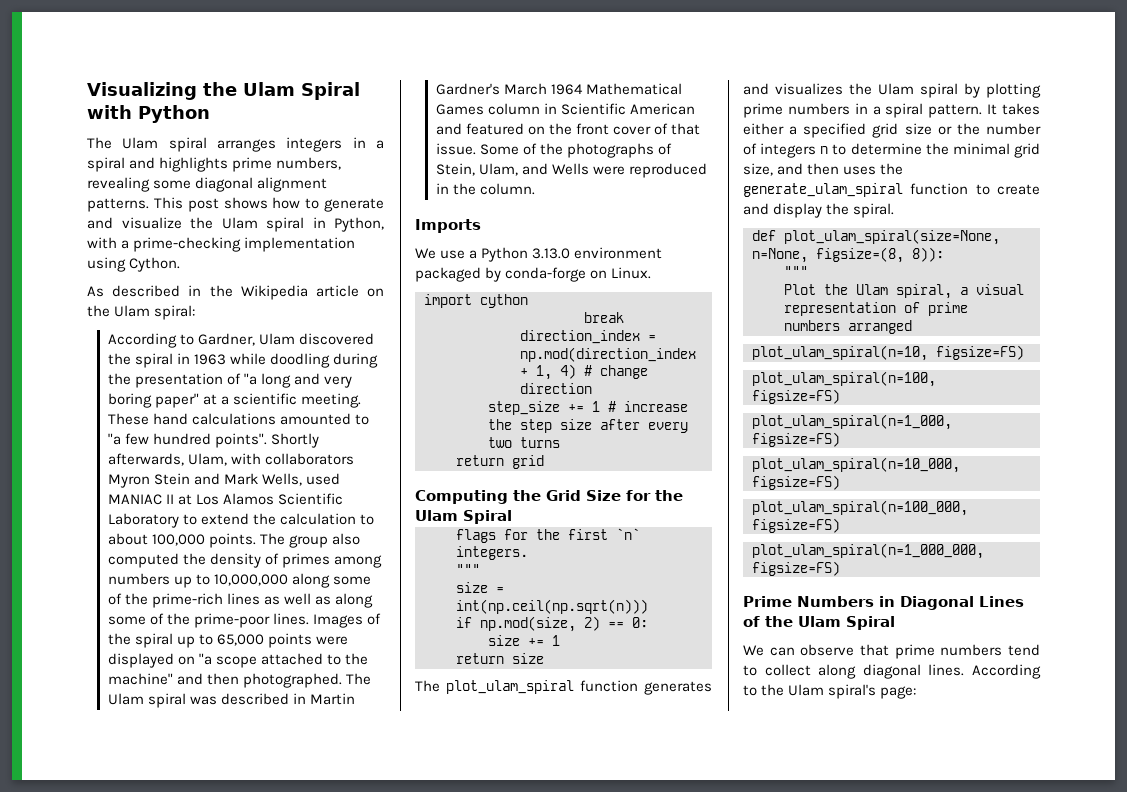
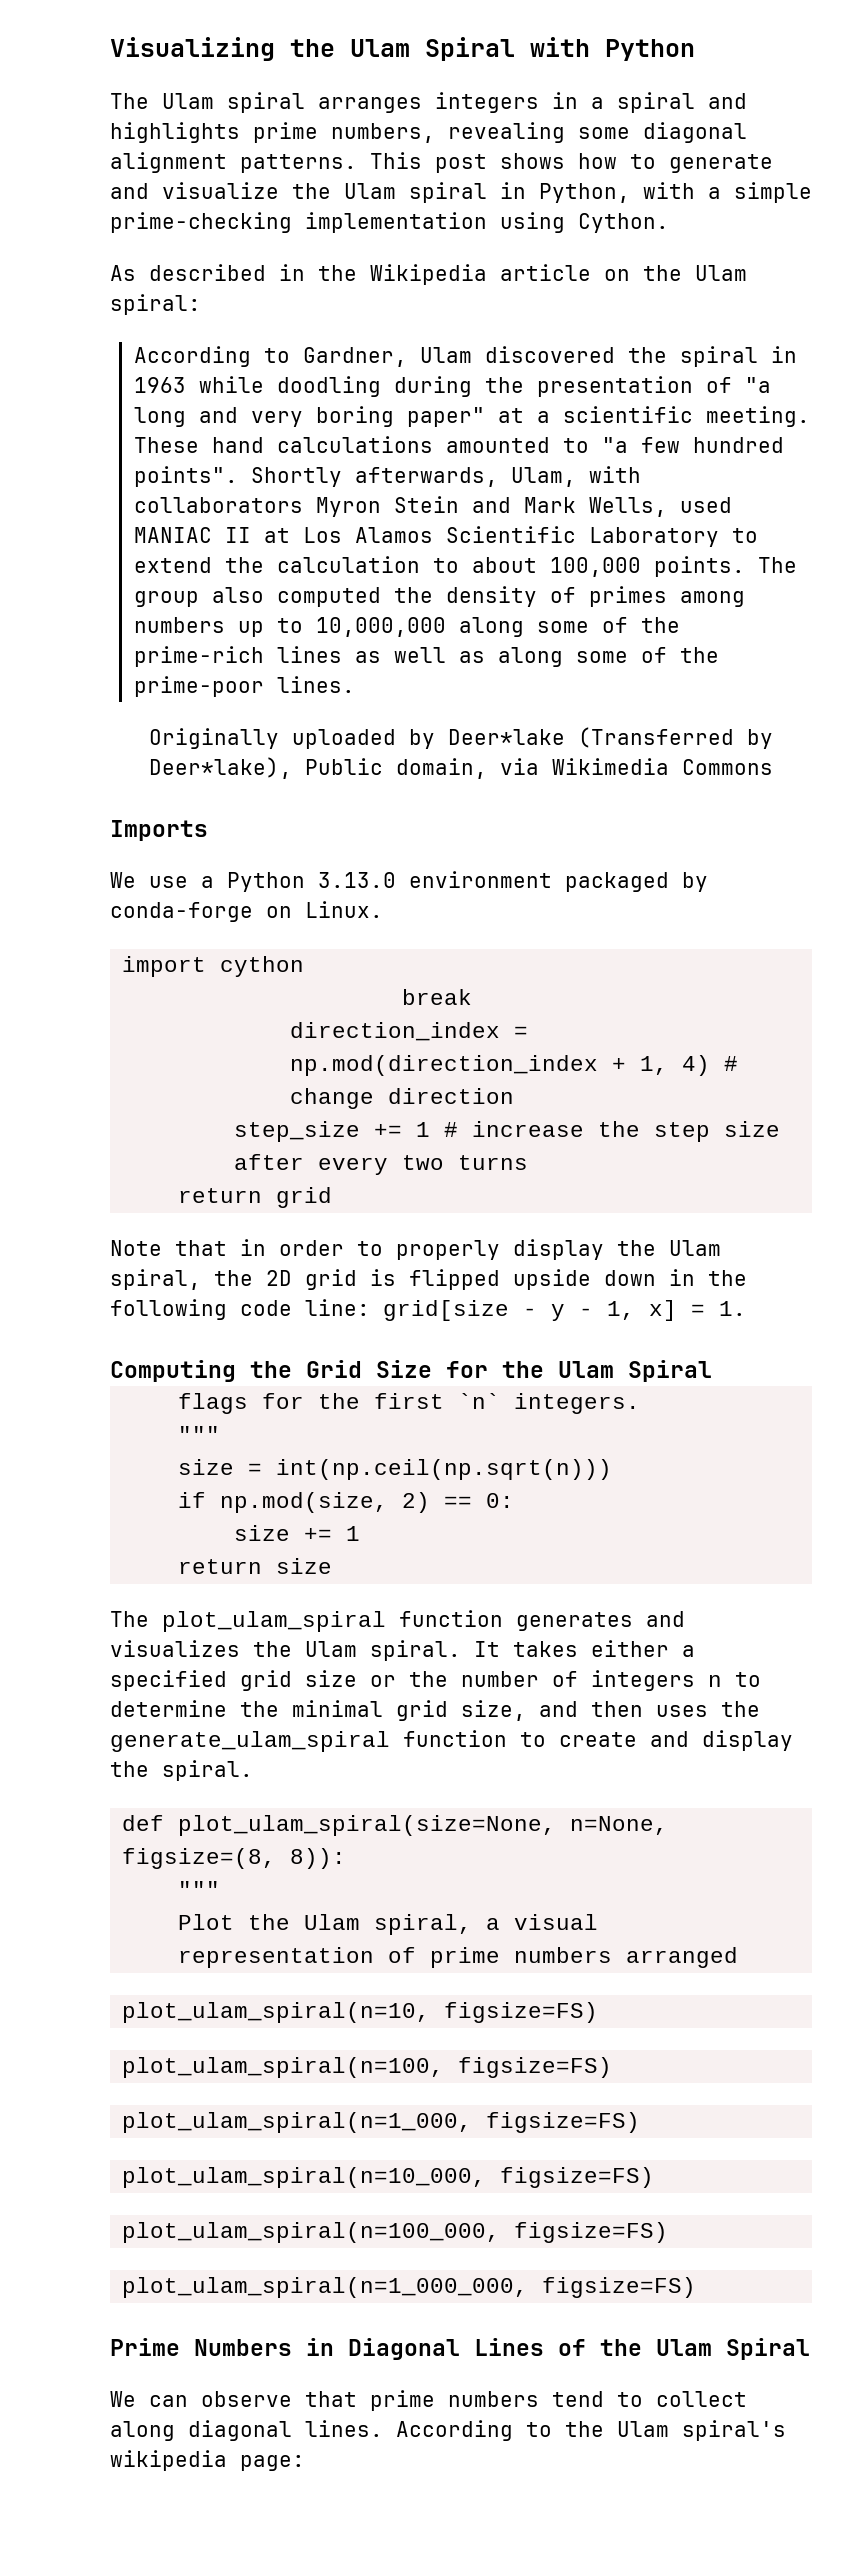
(130, 244) none -> [734,182,812,203] simple
[313,613,382,628] [107,633,349,648] [107,653,369,668] [107,673,372,688] [107,693,356,708] [435,83,683,95] [435,103,696,115] [435,123,701,135] [435,143,673,158] [435,163,708,178] [435,183,536,195] Images of the spiral up to 65,000 points were displayed on "a scope attached to the machine" and then photographed. The Ulam spiral was described in Martin Gardner's March 1964 Mathematical Games column in Scientific American and featured on the front cover of that issue. Some of the photographs of Stein, Ulam, and Wells were reproduced in the column. -> [149,727,773,749] [149,757,773,779] // Originally uploaded by Deer*lake (Transferred by Deer*lake), Public domain, via Wikimedia Commons
(544, 462) none -> [110,1239,721,1260] [110,1269,747,1290] [110,1299,746,1321] // Note that in order to properly display the Ulam spiral, the 2D grid is flipped upside down in the following code line: grid[size - y - 1, x] = 1.
[920,83,1041,98] [743,103,983,118] spiral by plotting prime numbers in a spiral pattern. -> [370,1640,461,1661] spiral.
(877, 691) none -> [110,2450,227,2471] wikipedia

